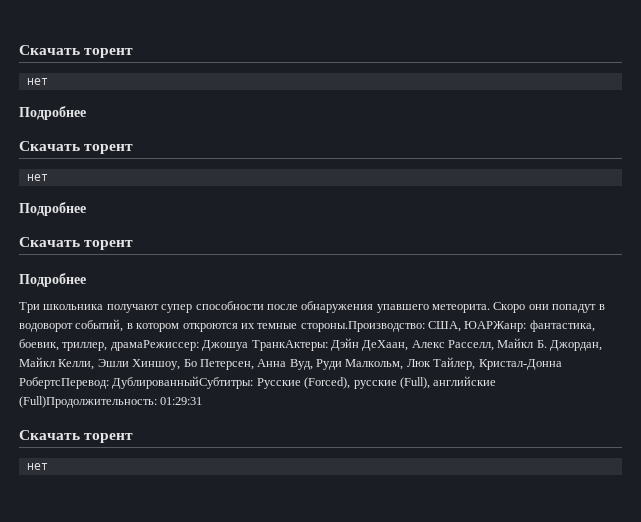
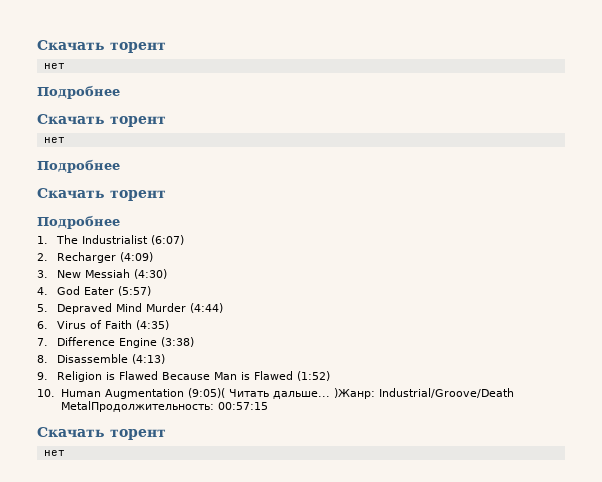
[19,301,605,313] [19,319,595,332] [19,338,603,351] [19,357,562,370] [19,376,497,389] [19,396,203,408] Три школьника получают супер способности после обнаружения упавшего метеорита. Скоро они попадут в водоворот событий, в котором откроются их темные стороны.Производство: США, ЮАРЖанр: фантастика, боевик, триллер, драмаРежиссер: Джошуа ТранкАктеры: Дэйн ДеХаан, Алекс Расселл, Майкл Б. Джордан, Майкл Келли, Эшли Хиншоу, Бо Петерсен, Анна Вуд, Руди Малкольм, Люк Тайлер, Кристал-Донна РобертсПеревод: ДублированныйСубтитры: Pусские (Forced), русские (Full), английские (Full)Продолжительность: 01:29:31 -> [37,235,184,245] [37,252,153,263] [37,269,167,279] [37,286,151,296] [37,303,223,314] [37,320,169,330] [37,337,194,348] [37,354,165,364] [37,371,330,382] [37,388,514,399] [60,401,268,412] 1. The Industrialist (6:07) // 2. Recharger (4:09) // 3. New Messiah (4:30) // 4. God Eater (5:57) // 5. Depraved Mind Murder (4:44) // 6. Virus of Faith (4:35) // 7. Difference Engine (3:38) // 8. Disassemble (4:13) // 9. Religion is Flawed Because Man is Flawed (1:52) // 10. Human Augmentation (9:05)( Читать дальше... )Жанр: Industrial/Groove/Death MetalПродолжительность: 00:57:15

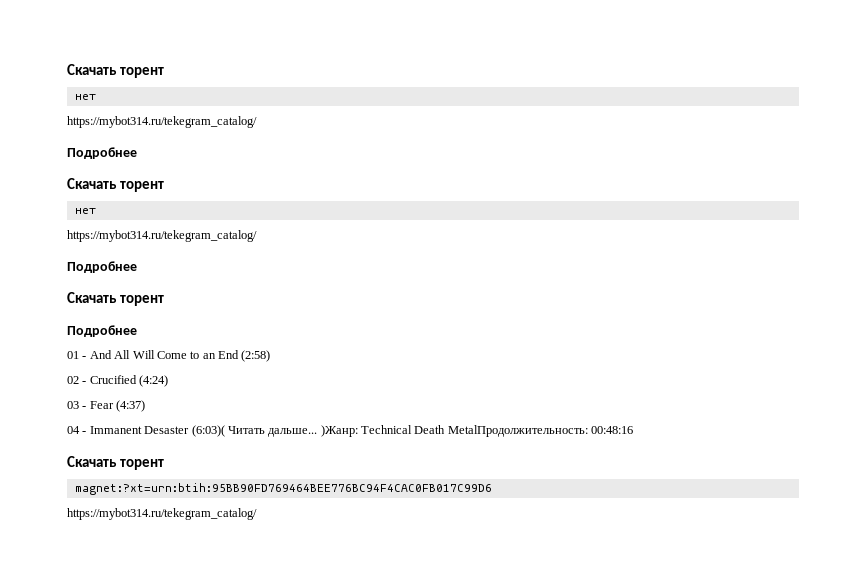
[37,40,166,53] [43,63,65,69] Скачать торент // нет -> [67,64,164,78] [74,94,96,100] [67,116,257,128] Скачать торент // нет // https://mybot314.ru/tekegram_catalog/
(65, 140) none -> [67,230,257,242] // https://mybot314.ru/tekegram_catalog/
[37,235,184,245] [37,252,153,263] [37,269,167,279] [37,286,151,296] [37,303,223,314] [37,320,169,330] [37,337,194,348] [37,354,165,364] [37,371,330,382] [37,388,514,399] [60,401,268,412] [37,427,166,440] [43,450,65,456] 1. The Industrialist (6:07) // 2. Recharger (4:09) // 3. New Messiah (4:30) // 4. God Eater (5:57) // 5. Depraved Mind Murder (4:44) // 6. Virus of Faith (4:35) // 7. Difference Engine (3:38) // 8. Disassemble (4:13) // 9. Religion is Flawed Because Man is Flawed (1:52) // 10. Human Augmentation (9:05)( Читать дальше... )Жанр: Industrial/Groove/Death MetalПродолжительность: 00:57:15 // Скачать торент // нет -> [67,350,271,362] [67,375,169,387] [67,400,146,412] [67,425,634,437] [67,456,164,470] [74,483,492,495] [67,508,257,520] 01 - And All Will Come to an End (2:58) // 02 - Crucified (4:24) // 03 - Fear (4:37) // 04 - Immanent Desaster (6:03)( Читать дальше... )Жанр: Technical Death MetalПродолжительность: 00:48:16 // Скачать торент // magnet:?xt=urn:btih:95BB90FD769464BEE776BC94F4CAC0FB017C99D6 // https://mybot314.ru/tekegram_catalog/

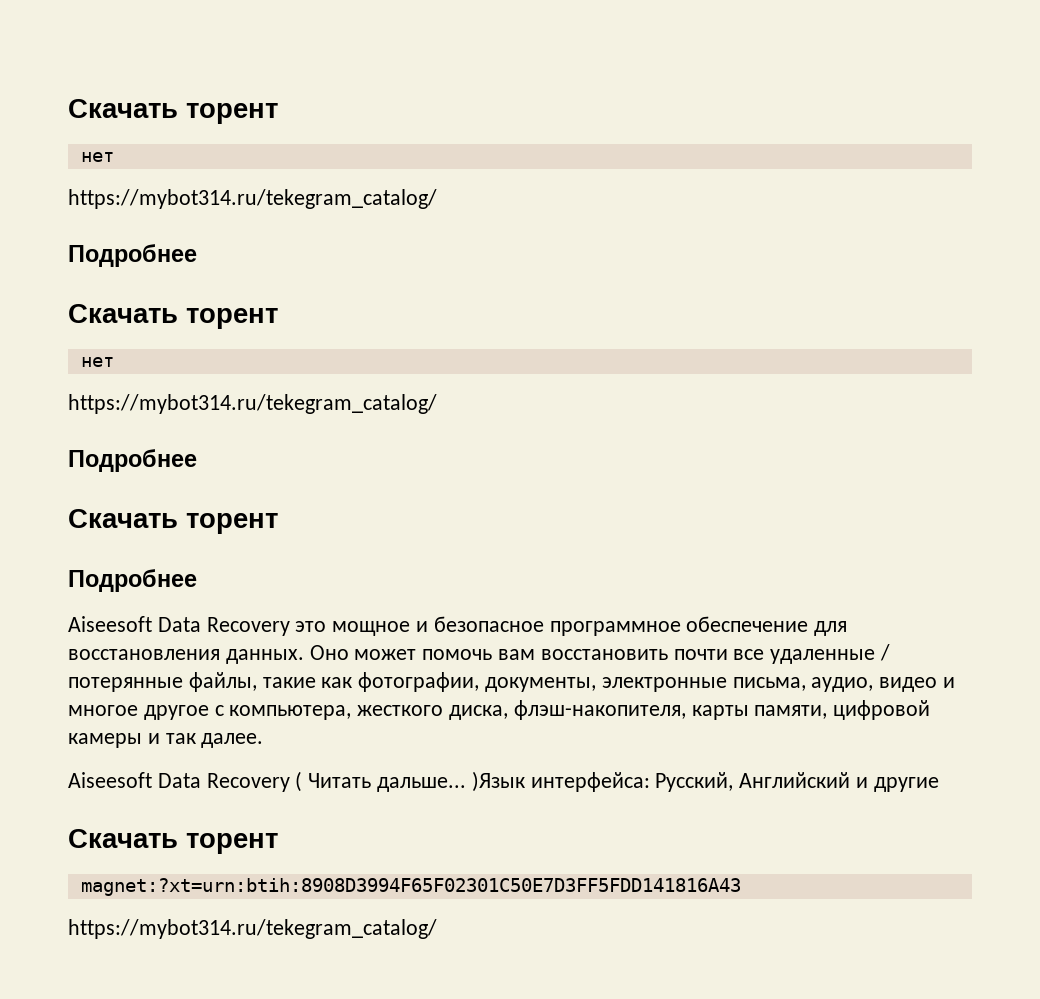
[67,350,271,362] [67,375,169,387] [67,400,146,412] [67,425,634,437] [67,456,164,470] [74,483,492,495] 01 - And All Will Come to an End (2:58) // 02 - Crucified (4:24) // 03 - Fear (4:37) // 04 - Immanent Desaster (6:03)( Читать дальше... )Жанр: Technical Death MetalПродолжительность: 00:48:16 // Скачать торент // magnet:?xt=urn:btih:95BB90FD769464BEE776BC94F4CAC0FB017C99D6 -> [68,616,848,636] [68,644,891,664] [68,672,956,692] [68,700,931,720] [68,733,264,748] [68,771,939,792] [68,829,278,854] [80,878,741,896] Aiseesoft Data Recovery это мощное и безопасное программное обеспечение для восстановления данных. Оно может помочь вам восстановить почти все удаленные / потерянные файлы, такие как фотографии, документы, электронные письма, аудио, видео и многое другое с компьютера, жесткого диска, флэш-накопителя, карты памяти, цифровой камеры и так далее. // Aiseesoft Data Recovery ( Читать дальше... )Язык интерфейса: Русский, Английский и другие // Скачать торент // magnet:?xt=urn:btih:8908D3994F65F02301C50E7D3FF5FDD141816A43

